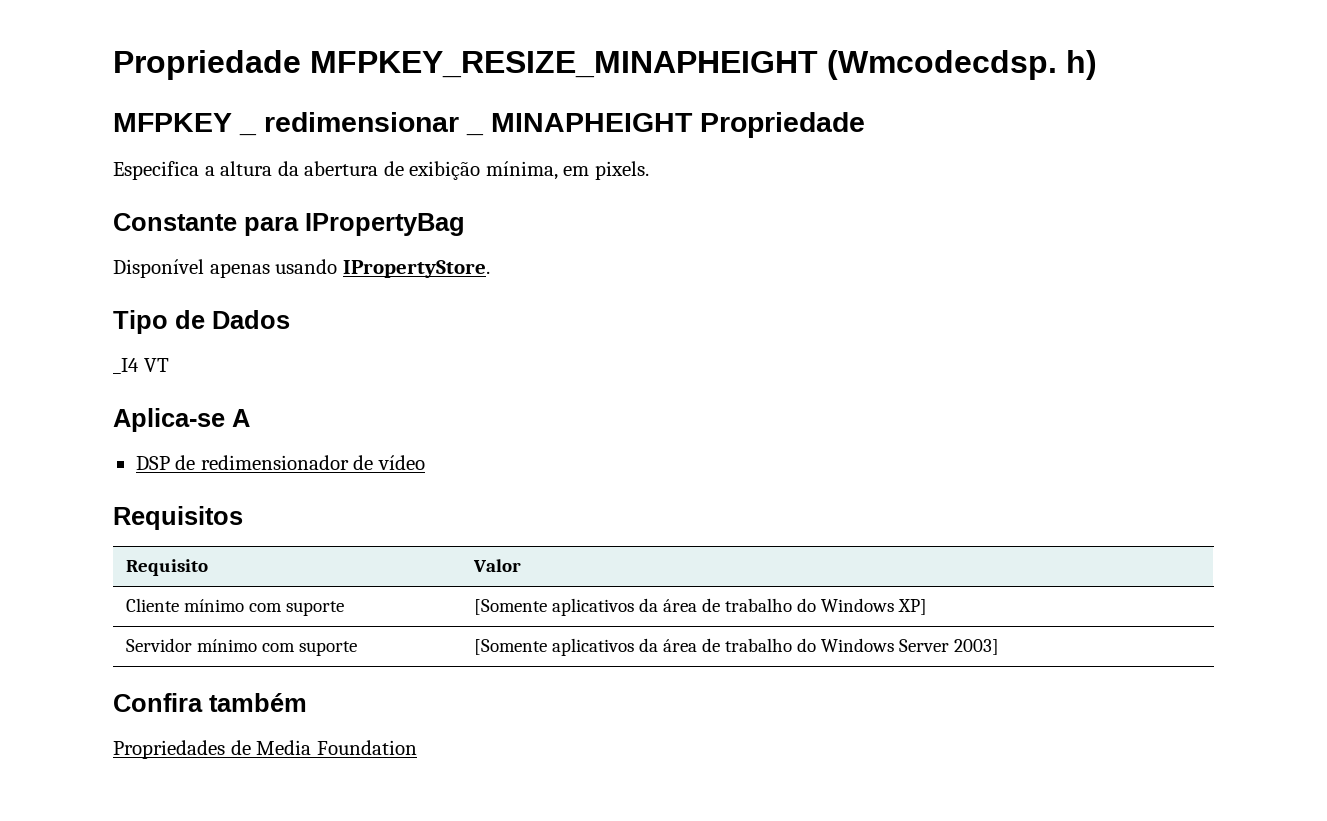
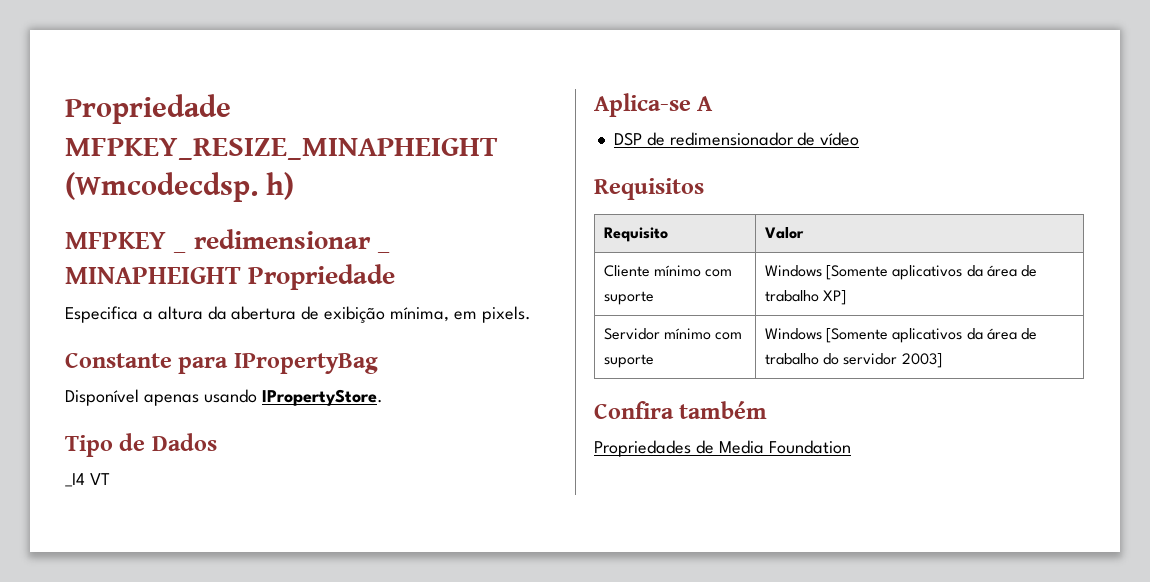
[473,598,927,616] [125,638,357,656] [473,638,949,656] [Somente aplicativos da área de trabalho do Windows XP] // Servidor mínimo com suporte | [Somente aplicativos da área de trabalho do Windows Server -> [764,265,1038,280] [764,290,847,305] [603,328,743,340] [603,354,654,368] [764,328,1038,343] [764,353,898,365] Windows [Somente aplicativos da área de trabalho XP] // Servidor mínimo com suporte | Windows [Somente aplicativos da área de trabalho do servidor

